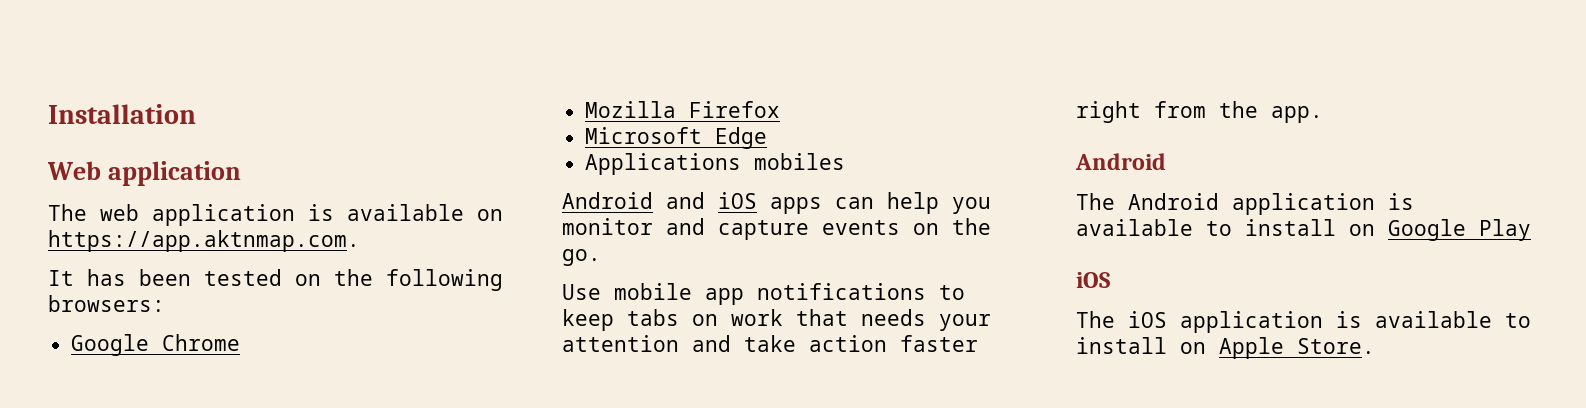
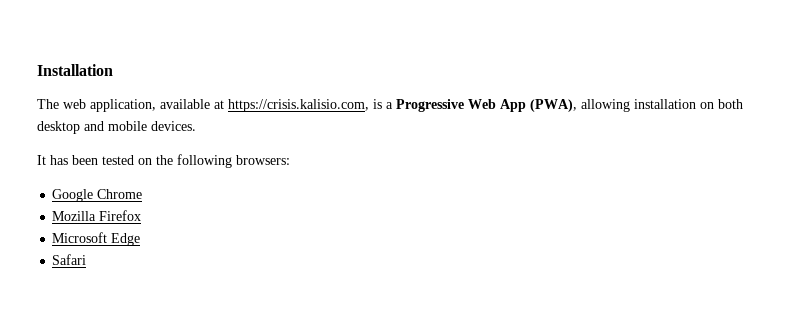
[47,161,242,186] // Web application -> (113, 70) none
[152,204,503,226] [48,230,360,252] application is available on https://app.aktnmap.com. -> [90,99,743,112] [37,121,196,134] application, available at https://crisis.kalisio.com, is a Progressive Web App (PWA), allowing installation on both desktop and mobile devices.
[585,153,846,175] [562,192,991,214] [562,218,991,240] [562,249,601,266] [562,283,965,305] [562,309,991,331] [562,335,978,352] [1076,101,1323,123] [1075,153,1166,170] [1076,193,1414,215] [1076,219,1531,241] [1076,272,1110,288] [1076,311,1531,333] [1076,337,1375,359] Applications mobiles // Android and iOS apps can help you monitor and capture events on the go. // Use mobile app notifications to keep tabs on work that needs your attention and take action faster right from the app. // Android // The Android application is available to install on Google Play // iOS // The iOS application is available to install on Apple Store. -> [52,254,87,265] Safari

